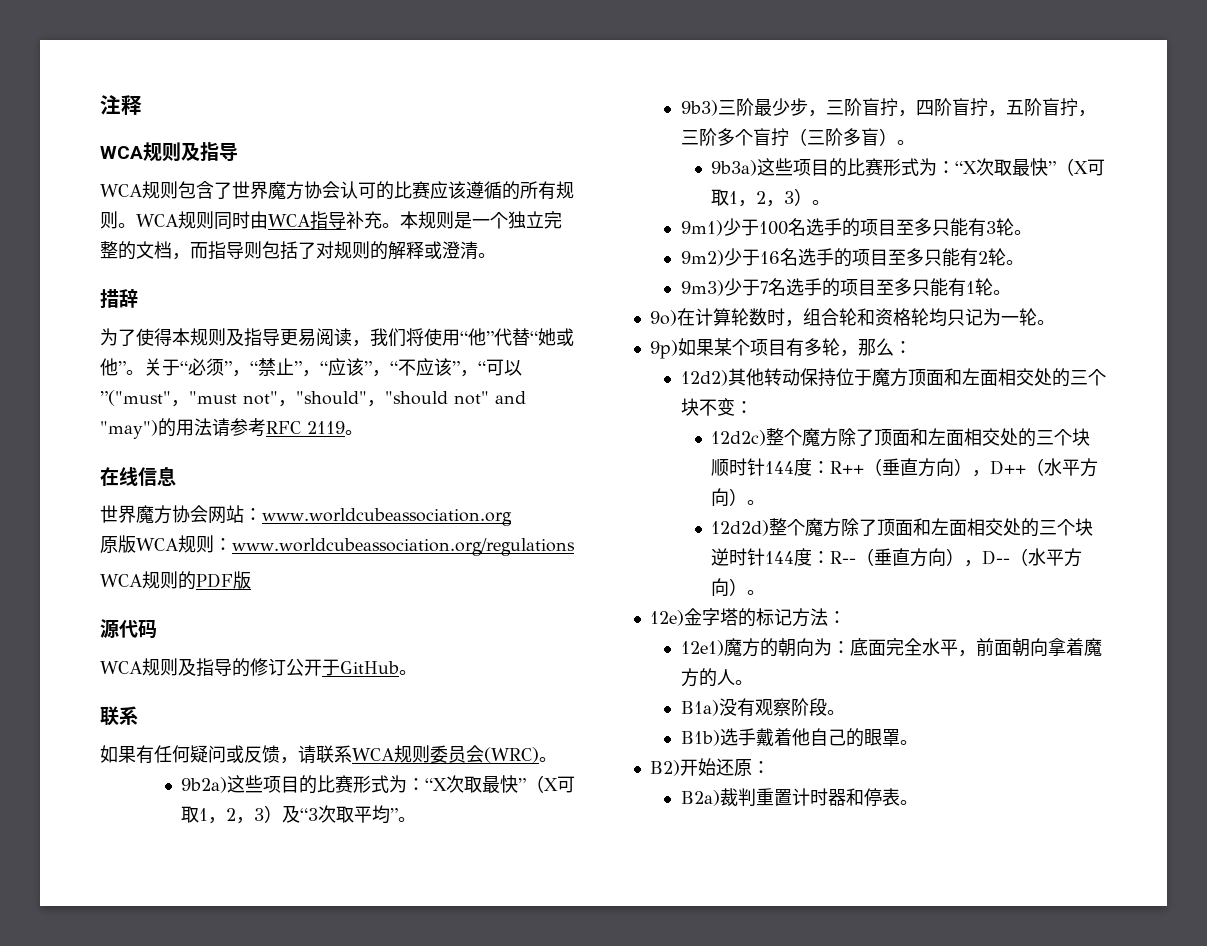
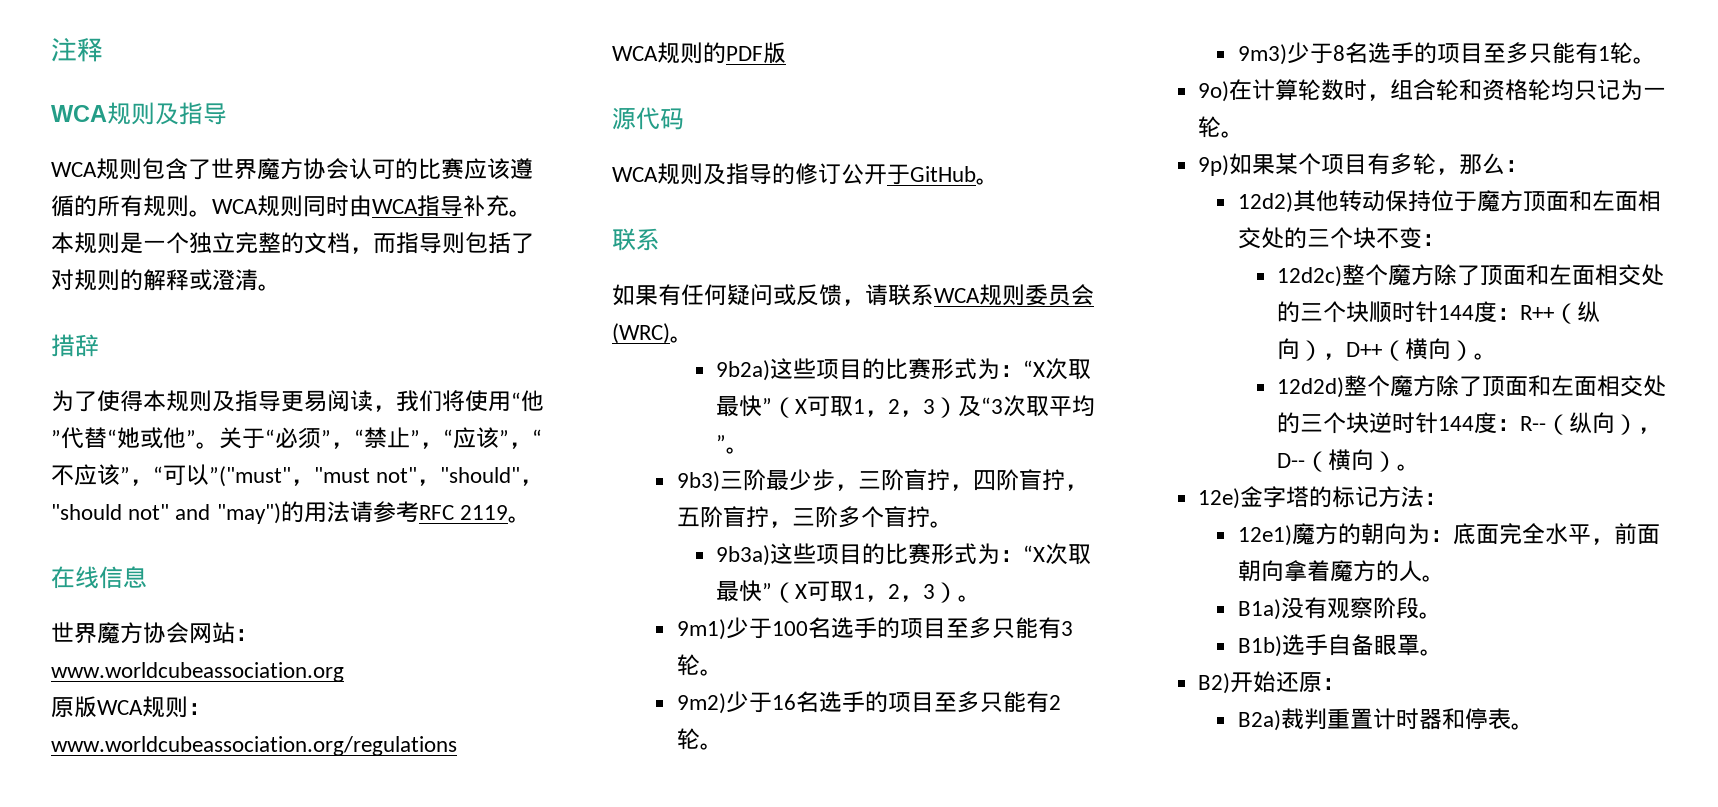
[788,128,897,146] （三阶多盲） -> (930, 517) none
[759,281,768,294] 7 -> [1332,45,1345,61] 8
[882,458,937,477] 垂直方 -> [1577,301,1601,323] 纵
[1044,458,1099,477] 水平方 -> [1405,338,1429,360] 横
[874,548,929,567] 垂直方 -> [1569,412,1593,434] 纵
[1028,548,1083,567] 水平方 -> [1328,449,1352,471] 横
[755,728,864,747] 戴着他自己的 -> [1327,634,1374,656] 自备

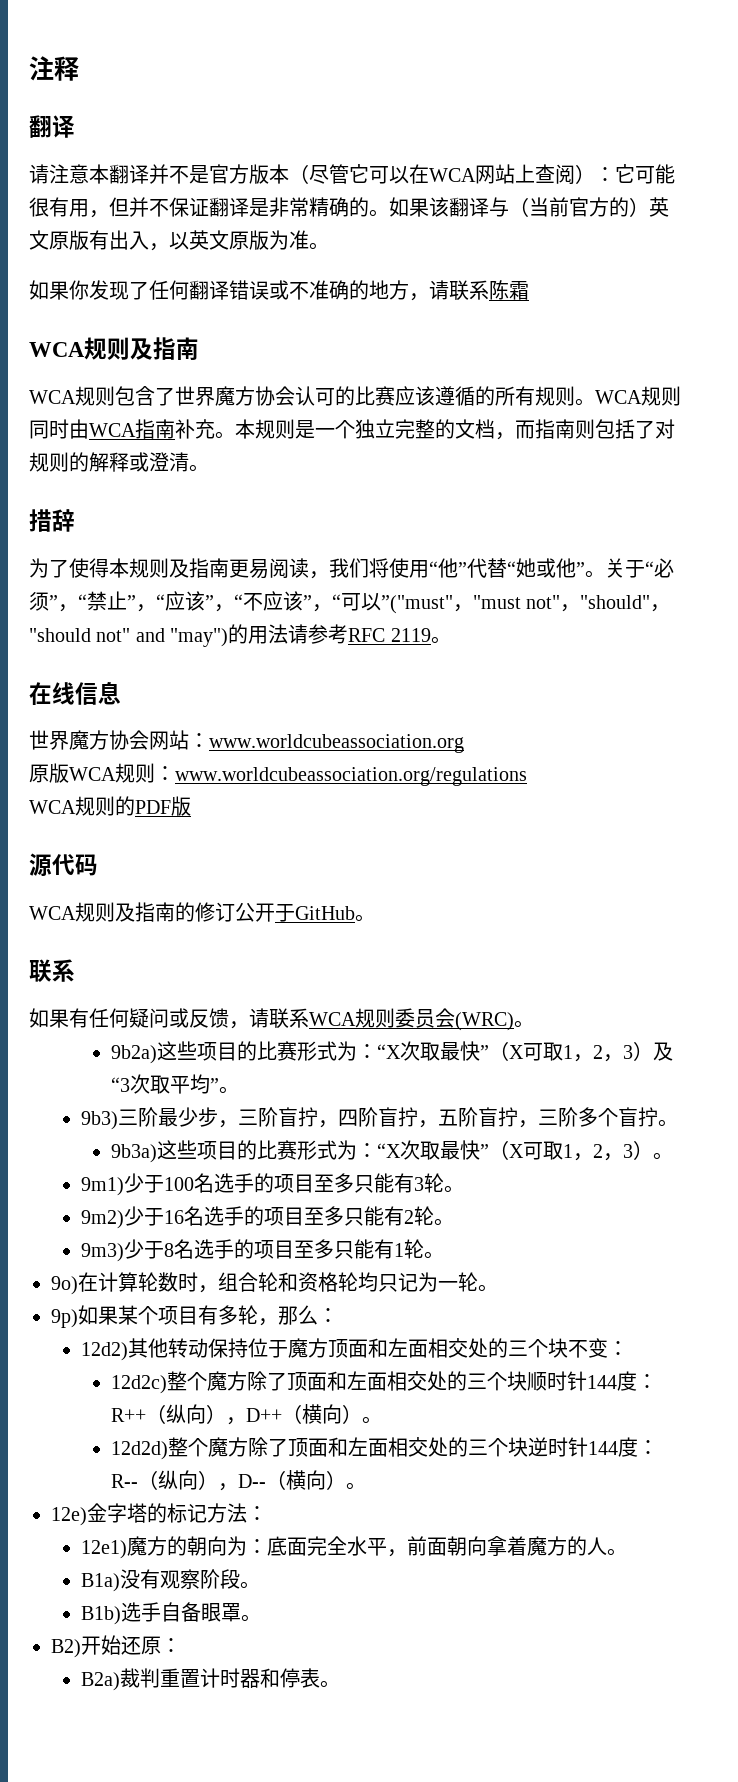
[51,102,227,125] // WCA规则及指导 -> [29,115,75,138] [29,164,675,184] [29,197,669,218] [29,230,329,251] [29,280,529,301] [29,337,199,360] // 翻译 // 请注意本翻译并不是官方版本（尽管它可以在WCA网站上查阅）：它可能很有用，但并不保证翻译是非常精确的。如果该翻译与（当前官方的）英文原版有出入，以英文原版为准。 // 如果你发现了任何翻译错误或不准确的地方，请联系陈霜 // WCA规则及指南
[440,196,463,217] 导 -> [155,419,175,439] 南
[419,233,442,254] 导 -> [555,419,575,439] 南
[258,391,281,412] 导 -> [209,558,229,578] 南
[749,164,772,185] 导 -> [155,902,175,922] 南

